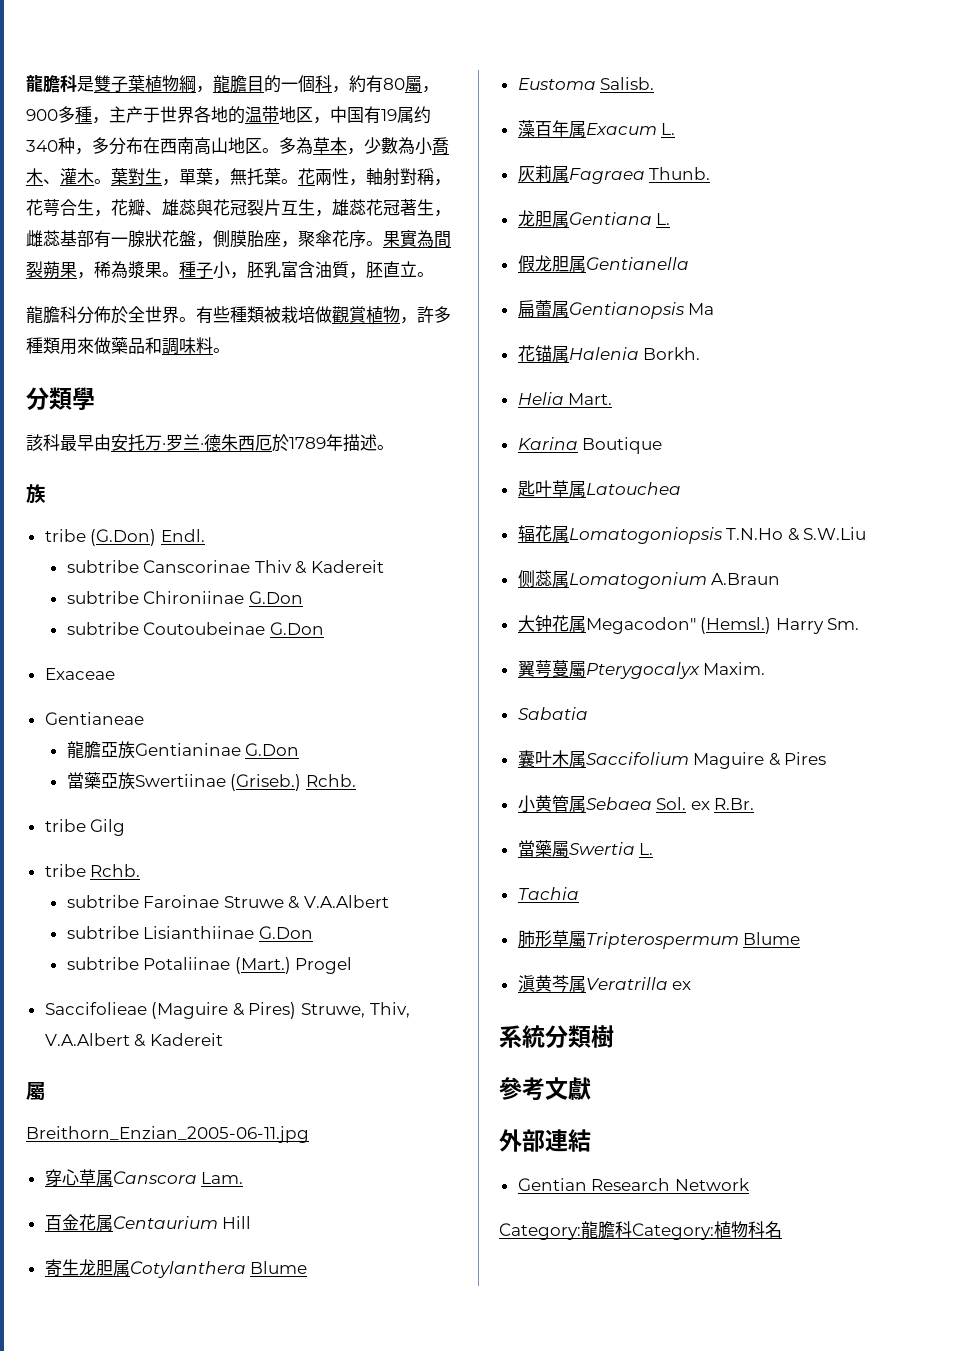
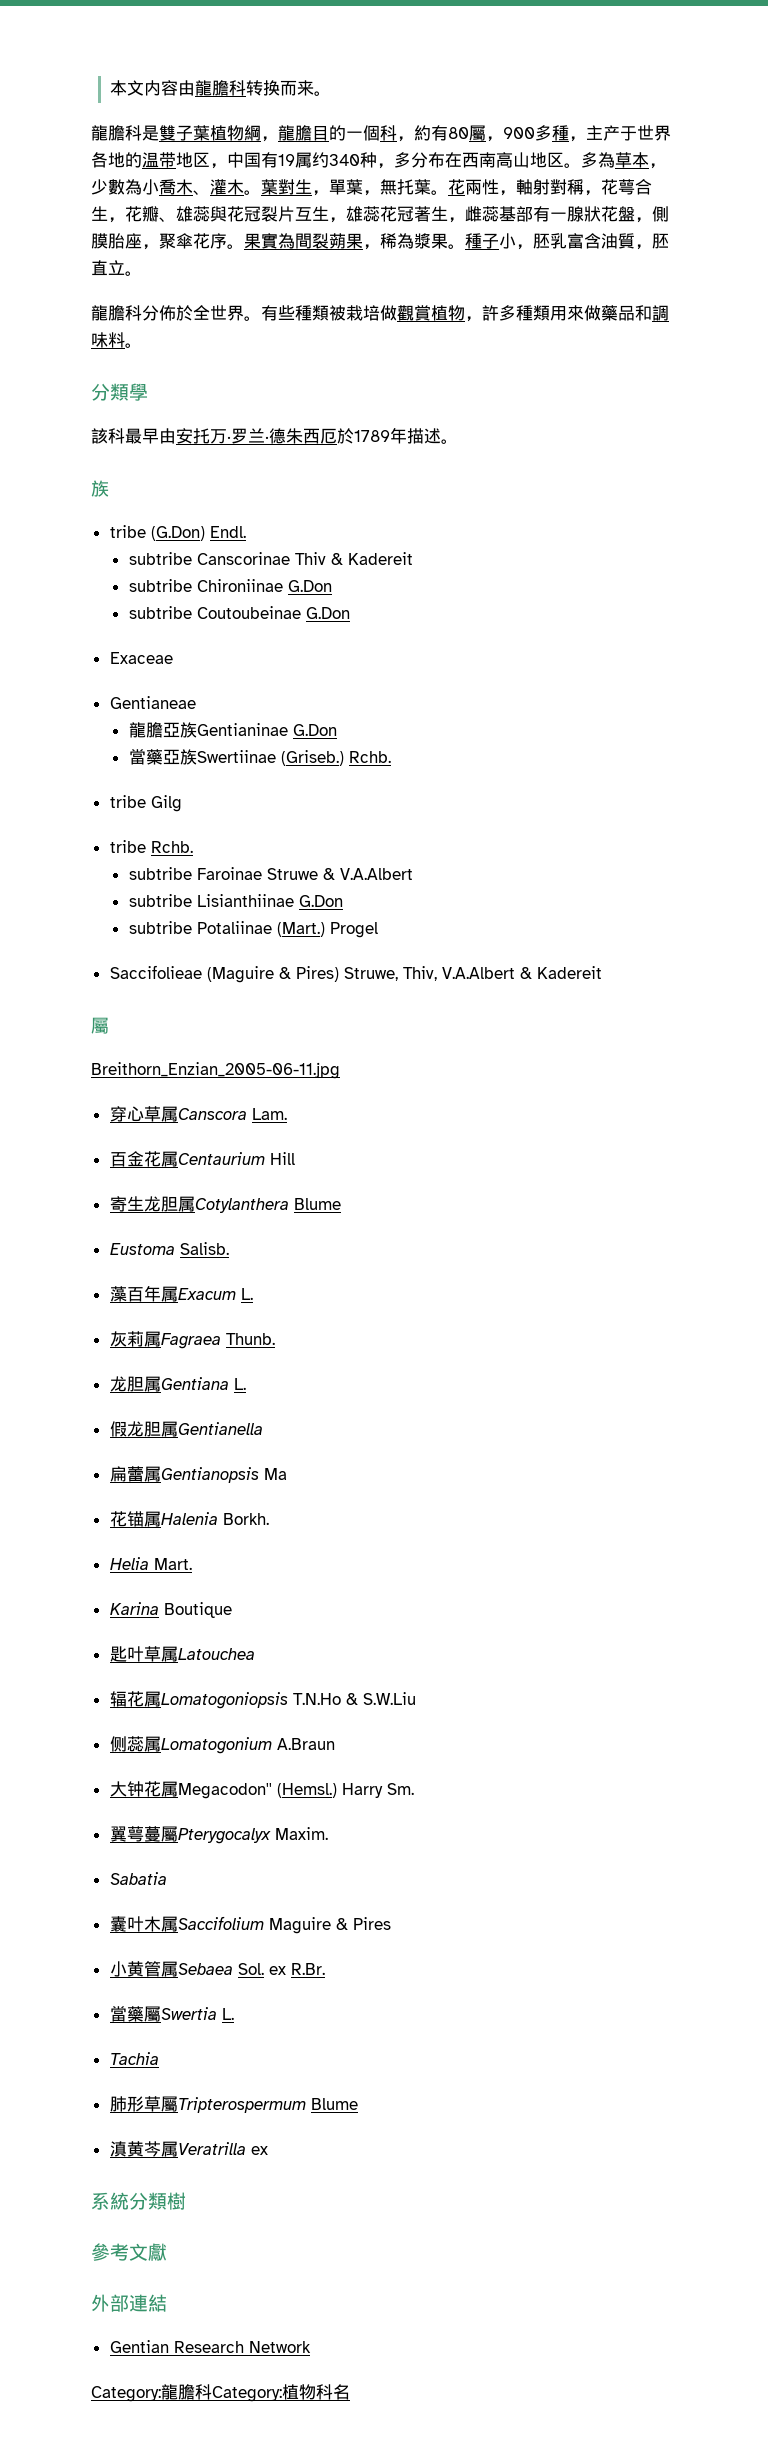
(26, 83) none -> [109,80,331,96] 本文内容由龍膽科转换而来。 //

